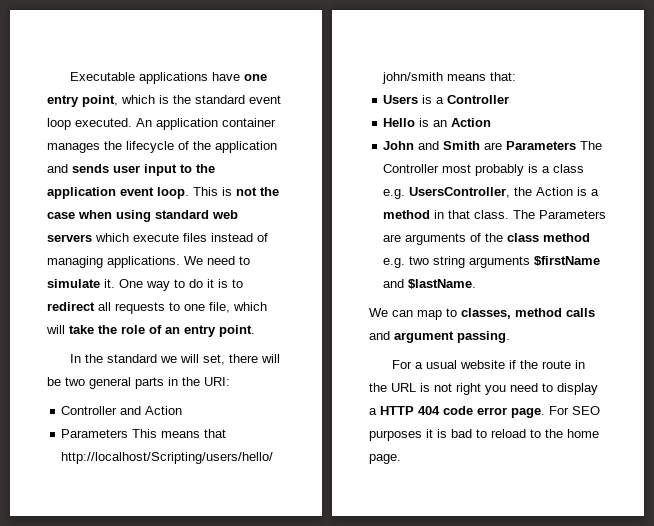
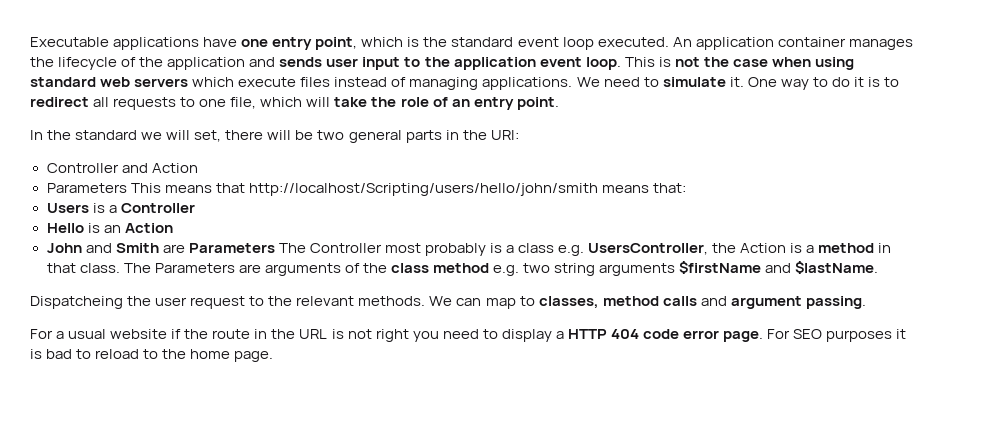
(477, 284) none -> [30,296,426,309] Dispatcheing the user request to the relevant methods.

